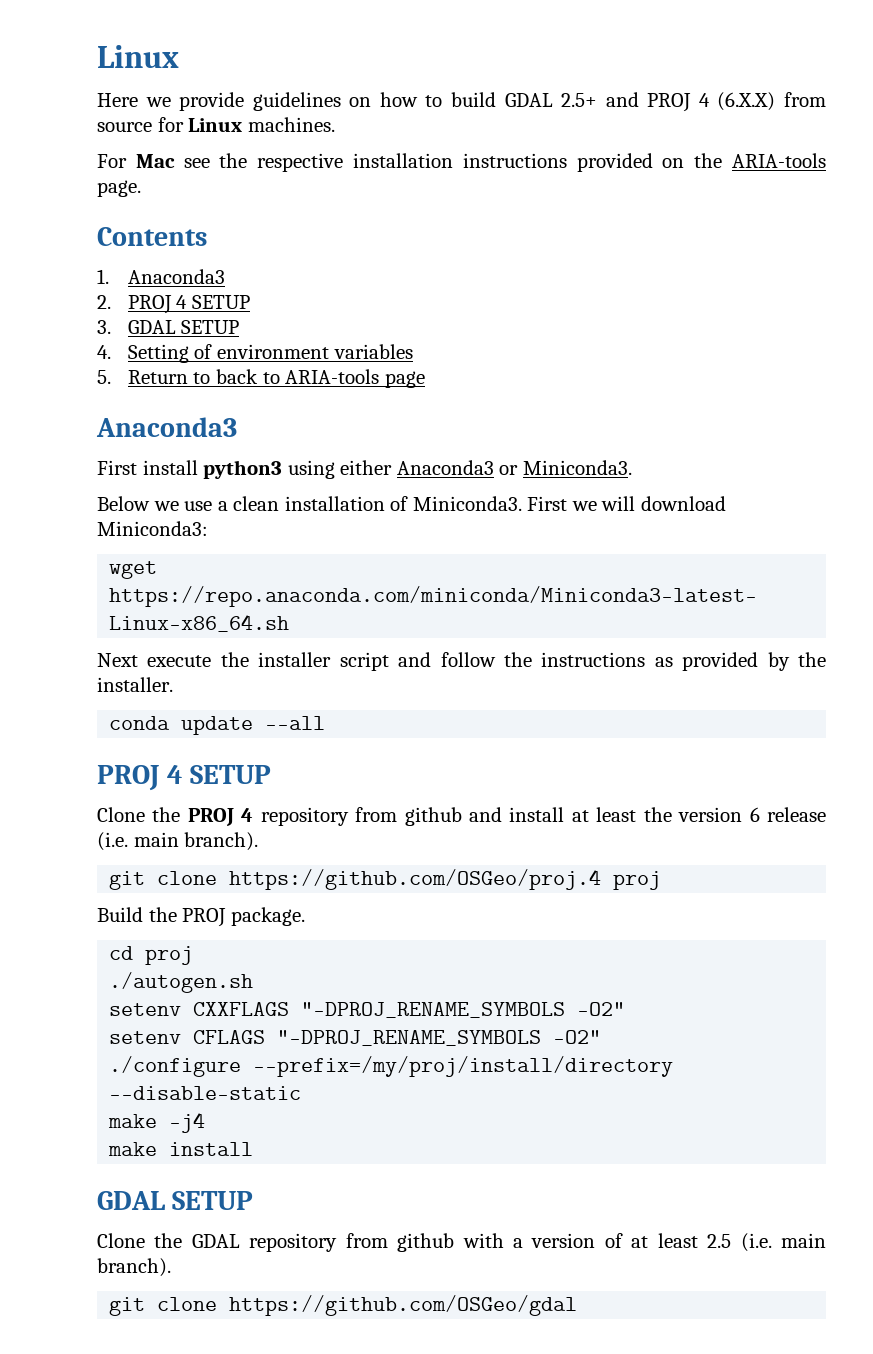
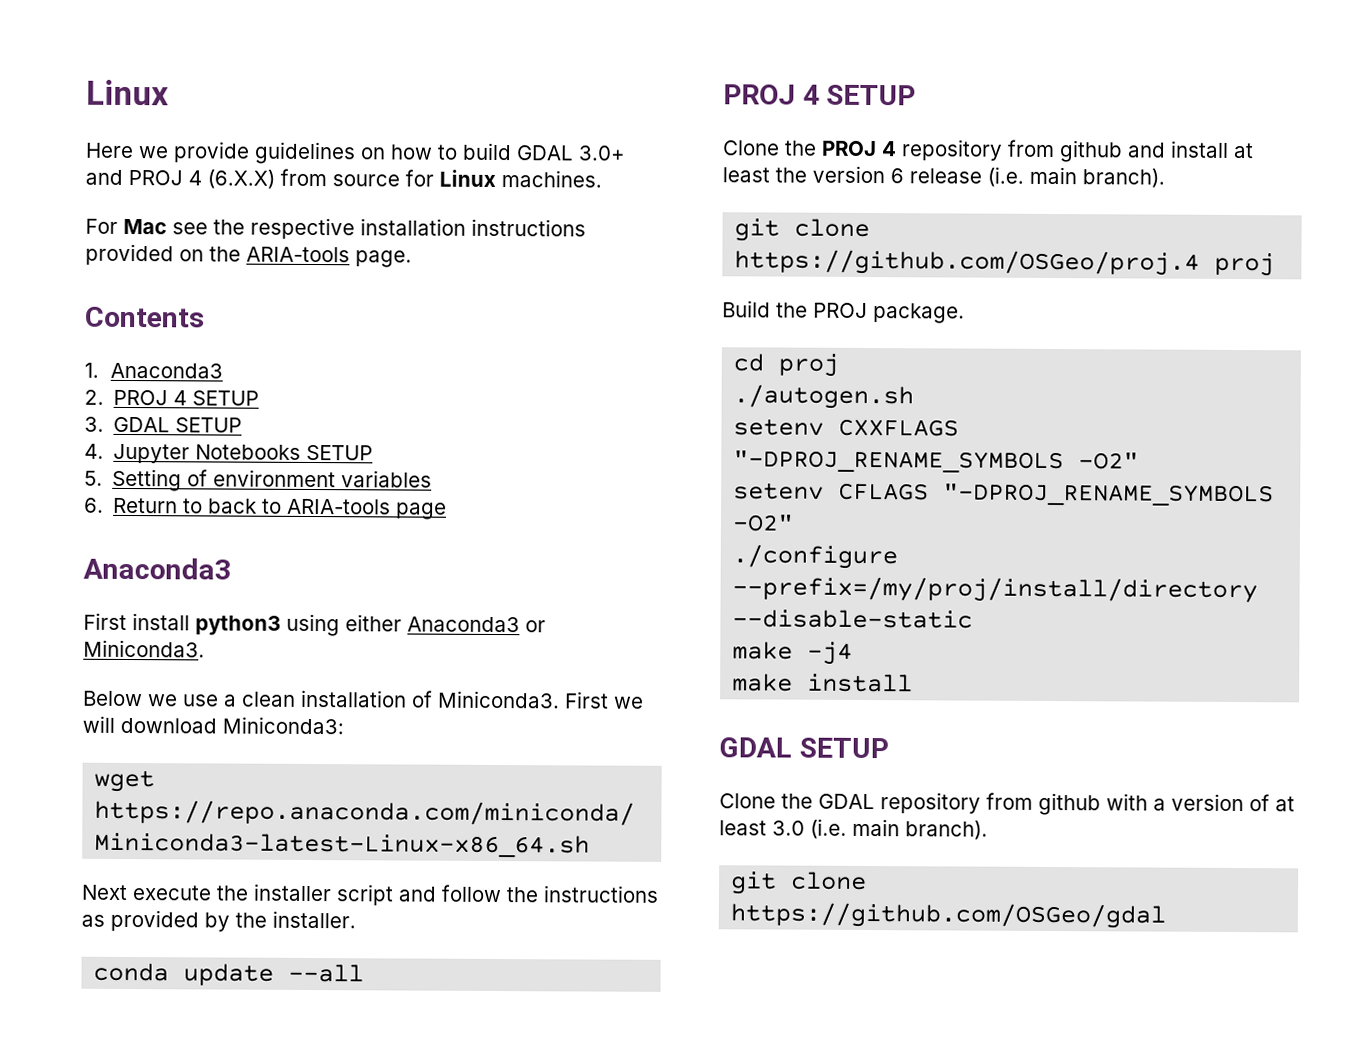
[561,93,598,107] 2.5+ -> [578,145,626,161] 3.0+
(111, 352) none -> [113,443,374,464] [84,470,103,486] Jupyter Notebooks SETUP // 5.
[97,370,111,384] 5. -> [84,497,104,513] 6.
[707,1234,732,1248] 2.5 -> [772,820,805,836] 3.0

